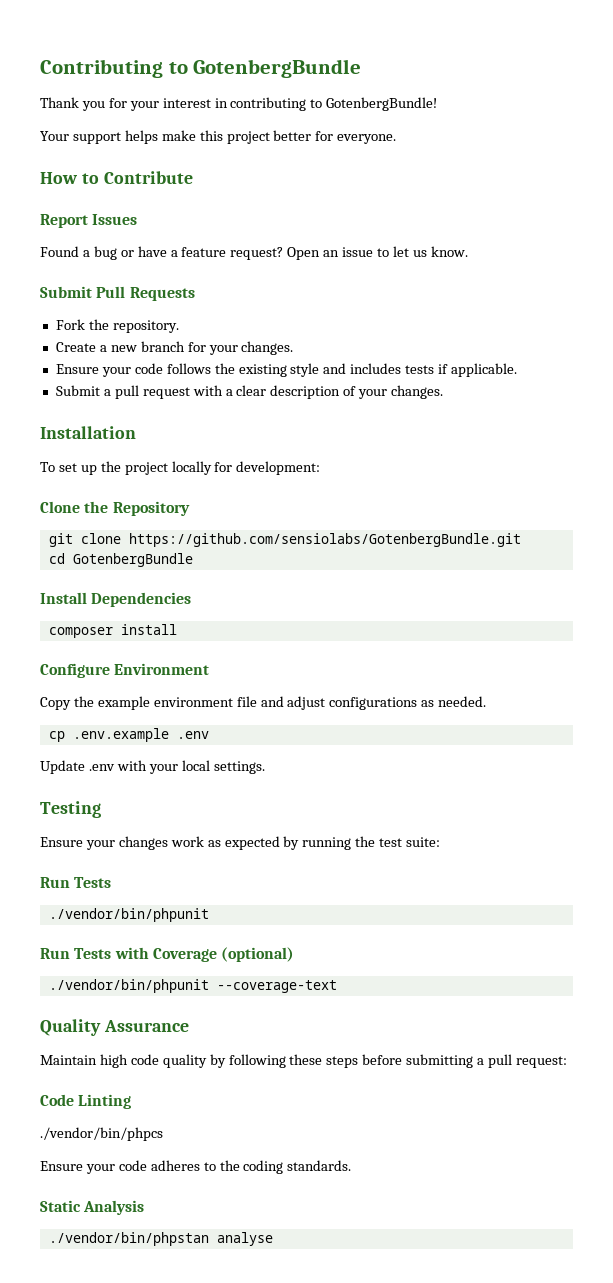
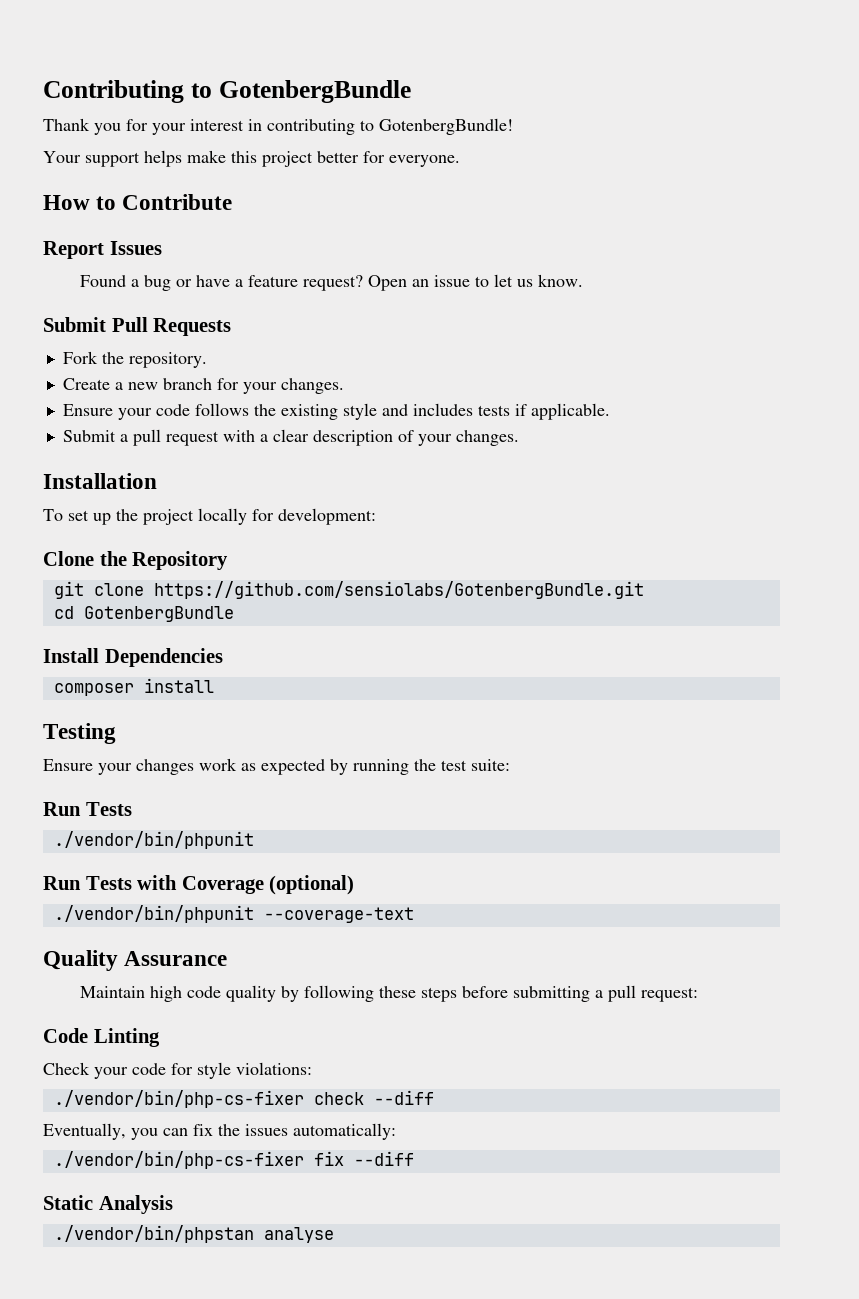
[40,663,210,678] [40,696,487,710] [48,728,209,742] [40,760,265,774] // Configure Environment // Copy the example environment file and adjust configurations as needed. // cp .env.example .env // Update .env with your local settings. -> (214, 685) none
[40,1127,163,1141] [40,1160,352,1174] ./vendor/bin/phpcs // Ensure your code adheres to the coding standards. -> [43,1062,312,1079] [53,1090,434,1108] [43,1123,396,1140] [53,1151,414,1169] Check your code for style violations: // ./vendor/bin/php-cs-fixer check --diff // Eventually, you can fix the issues automatically: // ./vendor/bin/php-cs-fixer fix --diff

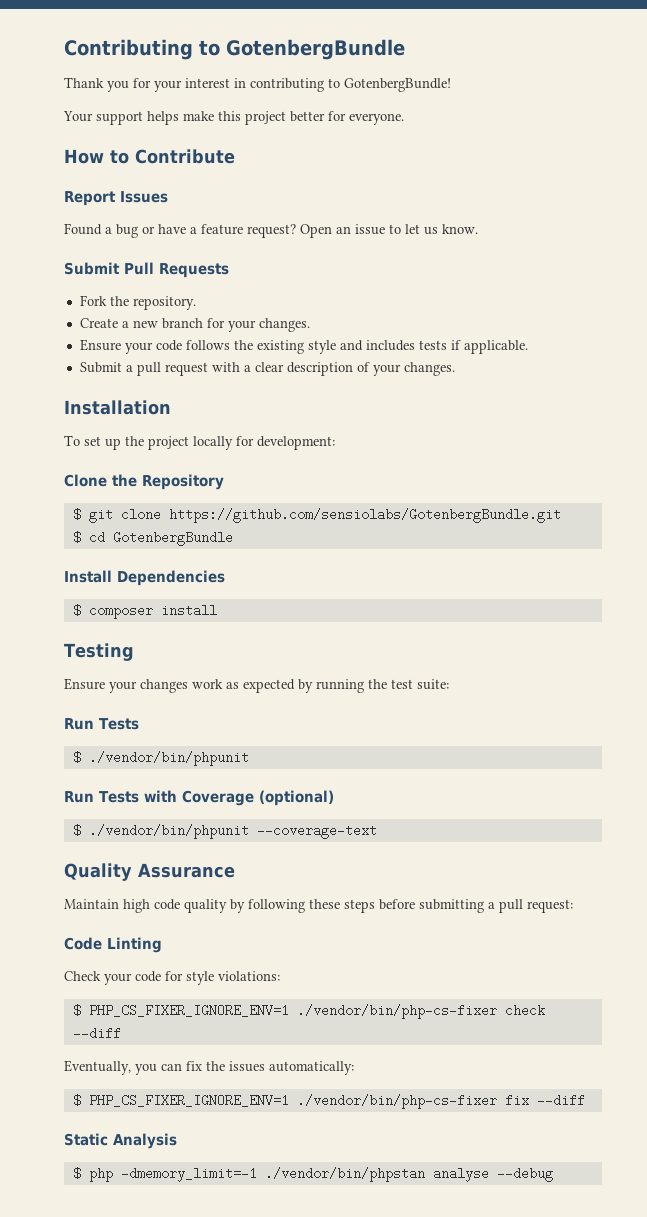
(229, 560) none -> [72,508,81,521] $
(644, 590) none -> [72,531,81,544] $
(223, 657) none -> [72,604,81,617] $
(132, 809) none -> [72,751,81,764] $
(355, 885) none -> [72,824,81,837] $
(312, 1068) none -> [72,1004,289,1017] $ PHP_CS_FIXER_IGNORE_ENV=1
(396, 1131) none -> [72,1094,289,1107] $ PHP_CS_FIXER_IGNORE_ENV=1
(173, 1204) none -> [72,1167,257,1182] $ php -dmemory_limit=-1
(334, 1235) none -> [496,1167,553,1182] --debug

